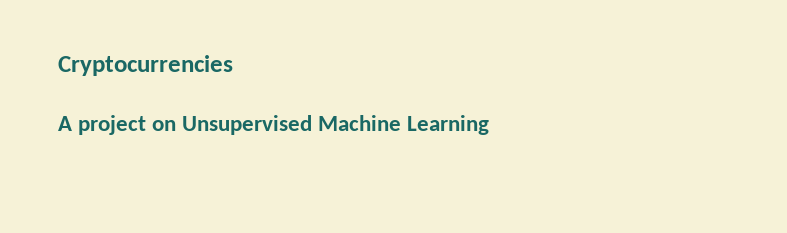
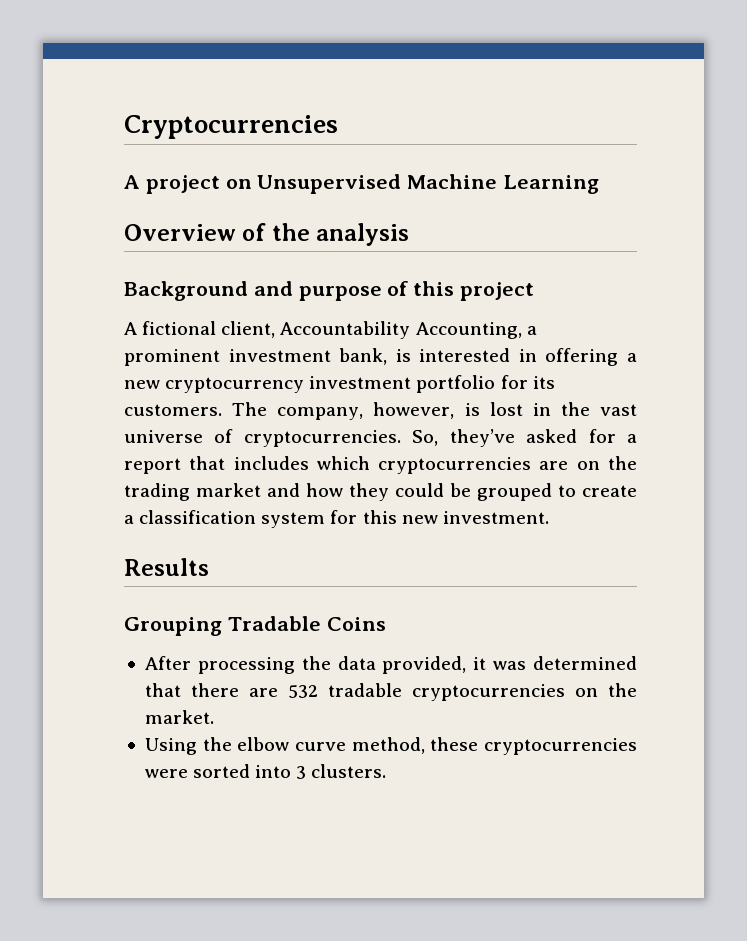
(490, 125) none -> [124,223,410,246] [124,281,535,301] [124,321,537,339] [124,348,637,366] [124,375,555,393] [124,402,637,420] [124,429,638,447] [124,456,637,474] [124,483,637,501] [124,510,549,528] [124,558,209,576] [124,616,386,636] [144,656,637,674] [144,683,637,701] [144,710,214,724] [144,737,637,755] [144,764,387,779] // Overview of the analysis // Background and purpose of this project // A fictional client, Accountability Accounting, a prominent investment bank, is interested in offering a new cryptocurrency investment portfolio for its customers. The company, however, is lost in the vast universe of cryptocurrencies. So, they’ve asked for a report that includes which cryptocurrencies are on the trading market and how they could be grouped to create a classification system for this new investment. // Results // Grouping Tradable Coins // After processing the data provided, it was determined that there are 532 tradable cryptocurrencies on the market. // Using the elbow curve method, these cryptocurrencies were sorted into 3 clusters.

